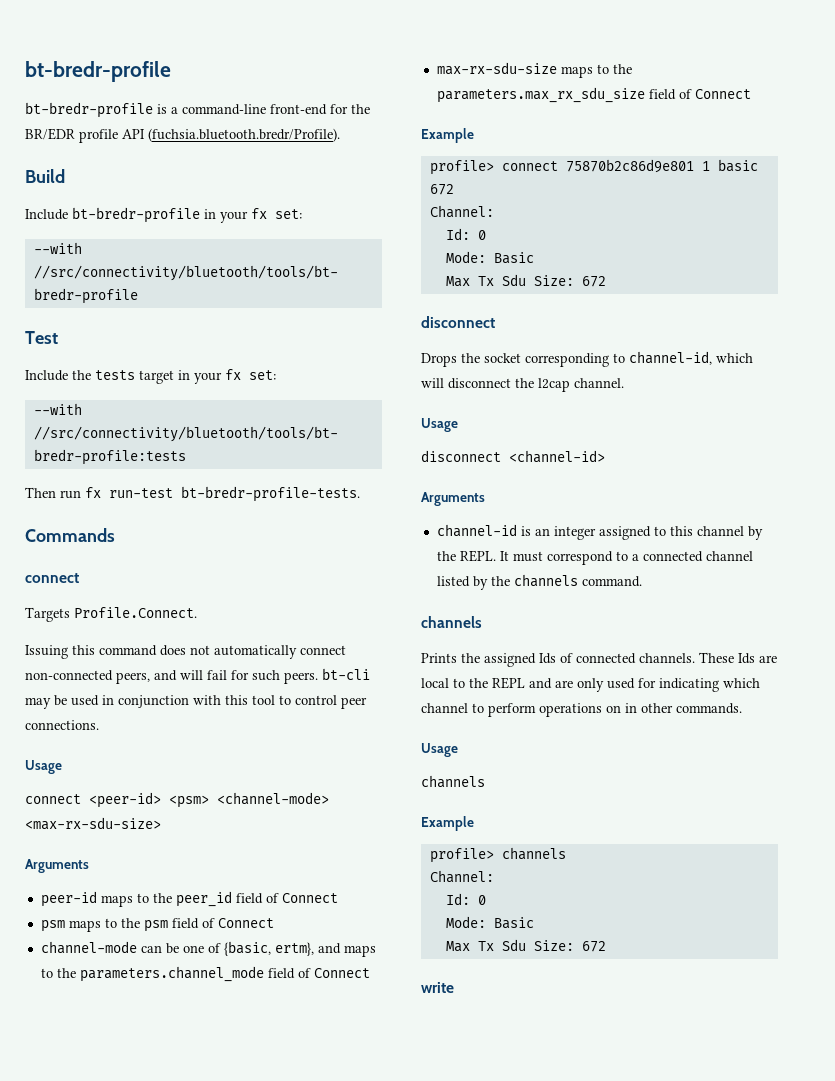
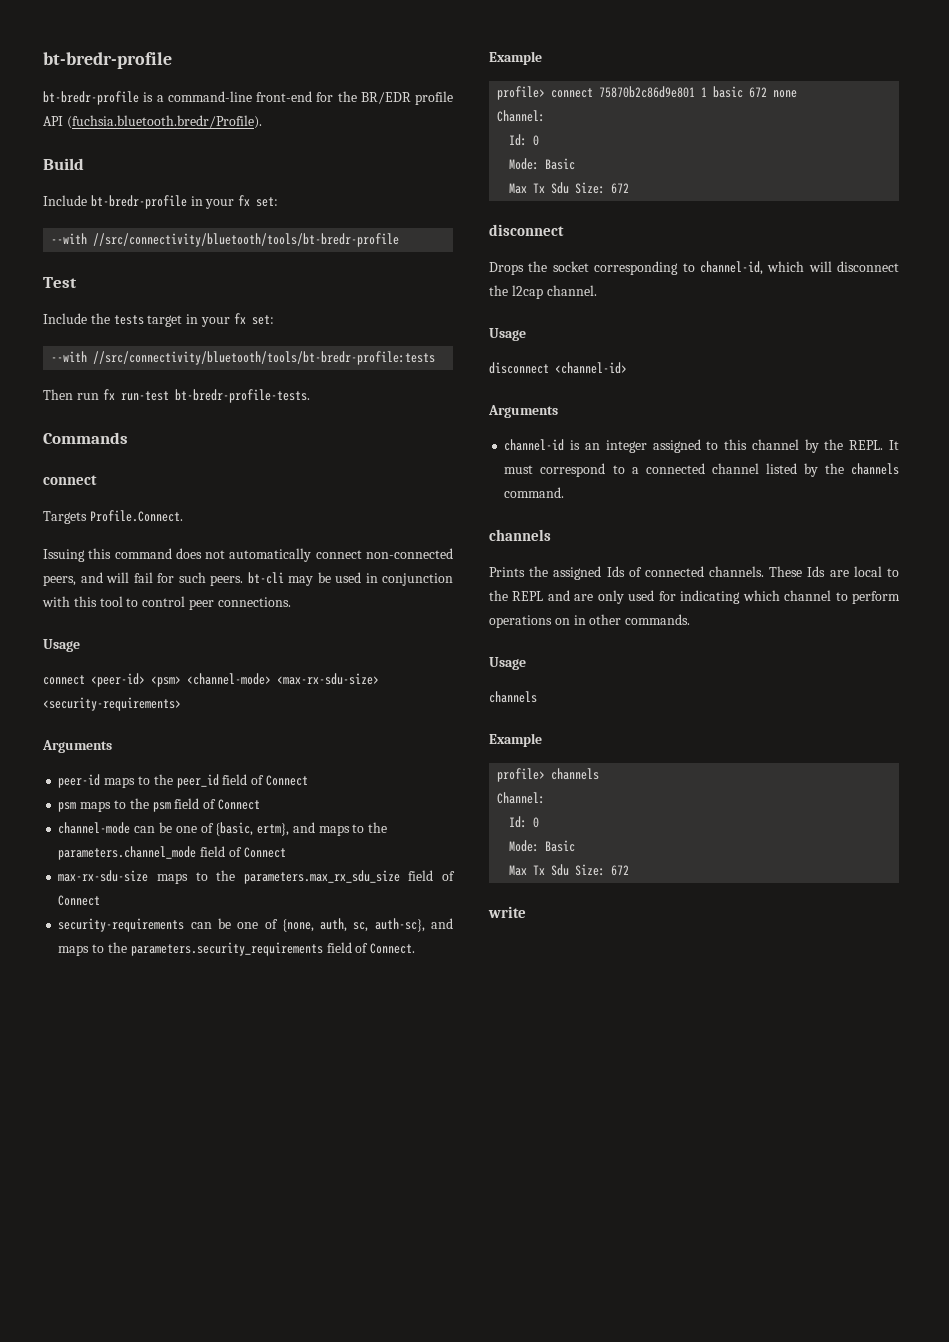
(161, 823) none -> [43,697,181,711] <security-requirements>
(751, 94) none -> [58,918,453,932] [58,942,416,956] // security-requirements can be one of {none, auth, sc, auth-sc}, and maps to the parameters.security_requirements field of Connect.
[429,184,454,195] 672 -> [749,87,798,98] 672 none

